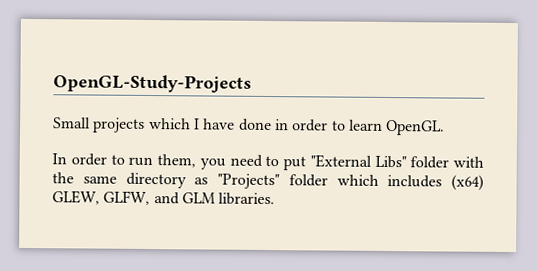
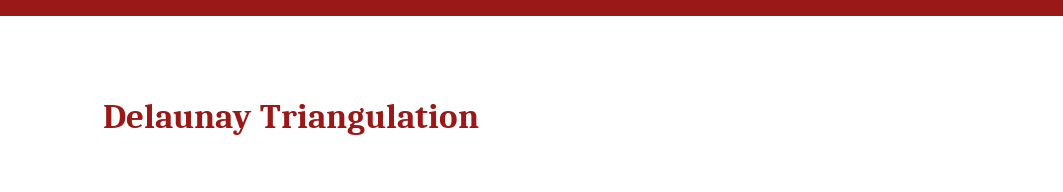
[53,74,252,93] [53,117,446,136] [52,153,484,171] [52,172,484,191] [52,190,276,206] OpenGL-Study-Projects // Small projects which I have done in order to learn OpenGL. // In order to run them, you need to put "External Libs" folder with the same directory as "Projects" folder which includes (x64) GLEW, GLFW, and GLM libraries. -> [103,103,480,135] Delaunay Triangulation

